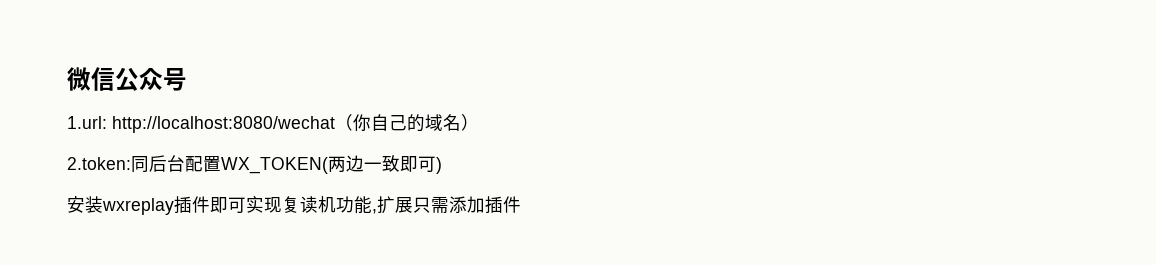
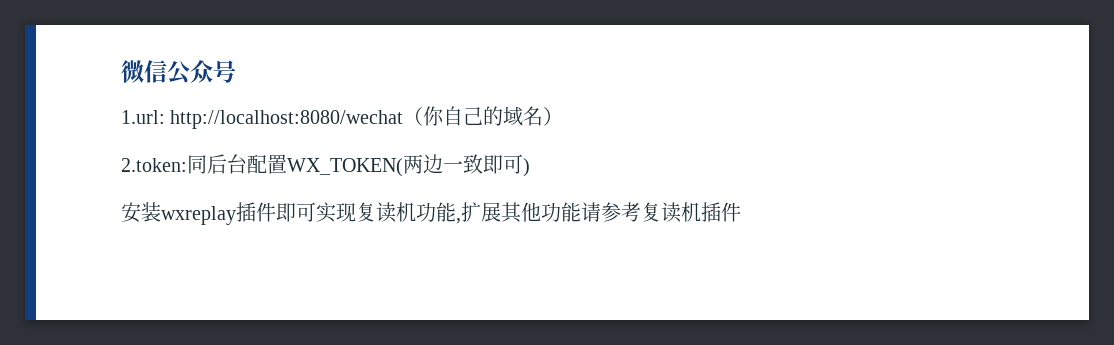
[413,196,485,213] 只需添加 -> [501,202,701,223] 其他功能请参考复读机

